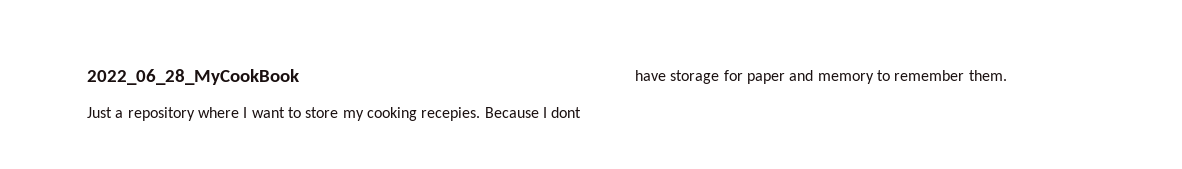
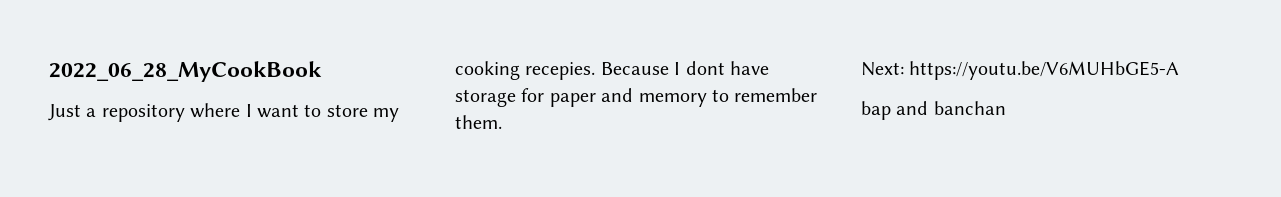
(1007, 75) none -> [861,61,1180,80] [861,101,1006,120] // Next: https://youtu.be/V6MUHbGE5-A // bap and banchan

